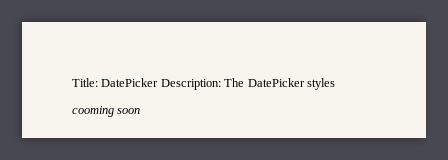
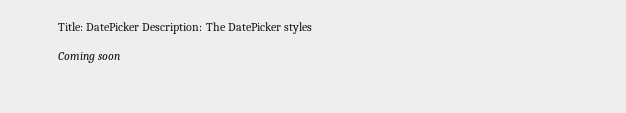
[72,106,114,117] cooming -> [58,52,95,63] Coming

